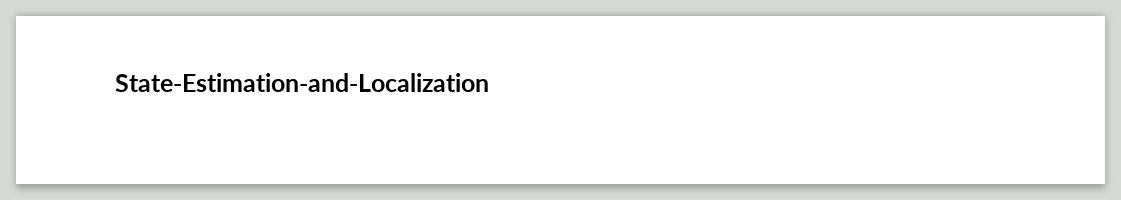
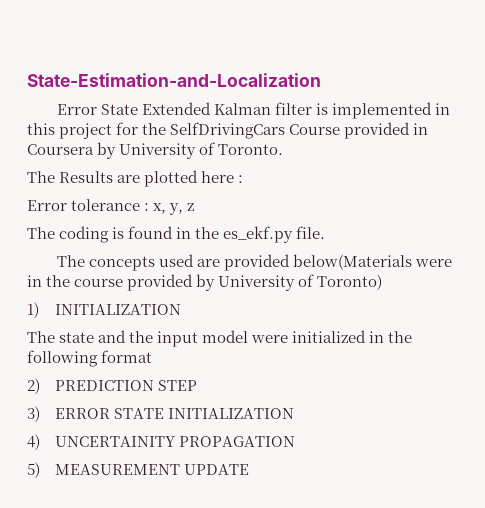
(489, 82) none -> [56,102,451,119] [27,122,429,139] [27,142,284,159] [27,170,244,187] [27,199,195,215] [27,226,326,243] [56,254,453,271] [27,274,383,291] [27,302,182,318] [27,330,413,347] [27,350,153,367] [27,378,198,394] [27,406,295,422] [27,434,296,450] [27,462,250,478] // Error State Extended Kalman filter is implemented in this project for the SelfDrivingCars Course provided in Coursera by University of Toronto. // The Results are plotted here : // Error tolerance : x, y, z // The coding is found in the es_ekf.py file. // The concepts used are provided below(Materials were in the course provided by University of Toronto) // 1) INITIALIZATION // The state and the input model were initialized in the following format // 2) PREDICTION STEP // 3) ERROR STATE INITIALIZATION // 4) UNCERTAINITY PROPAGATION // 5) MEASUREMENT UPDATE

